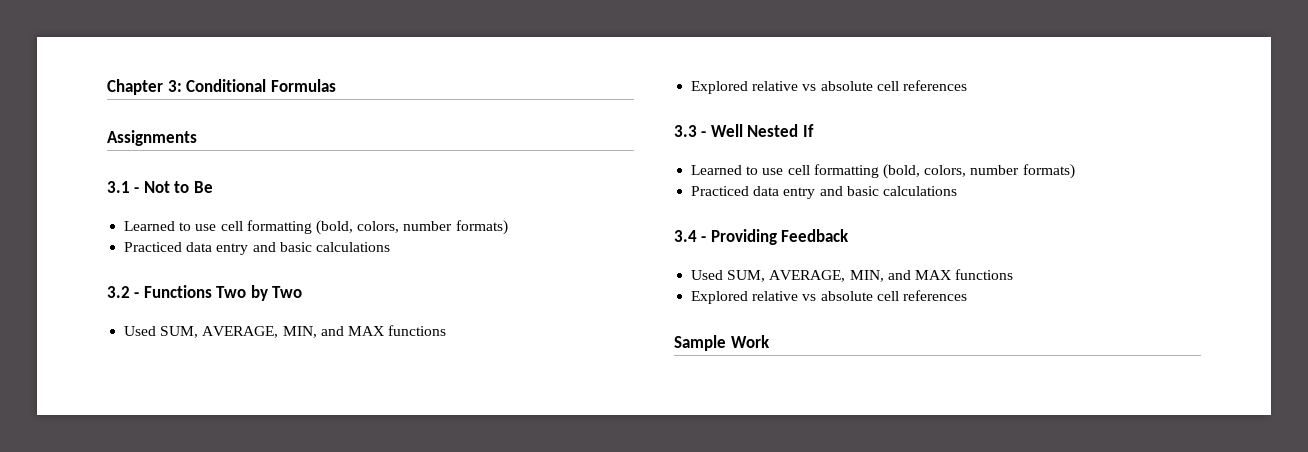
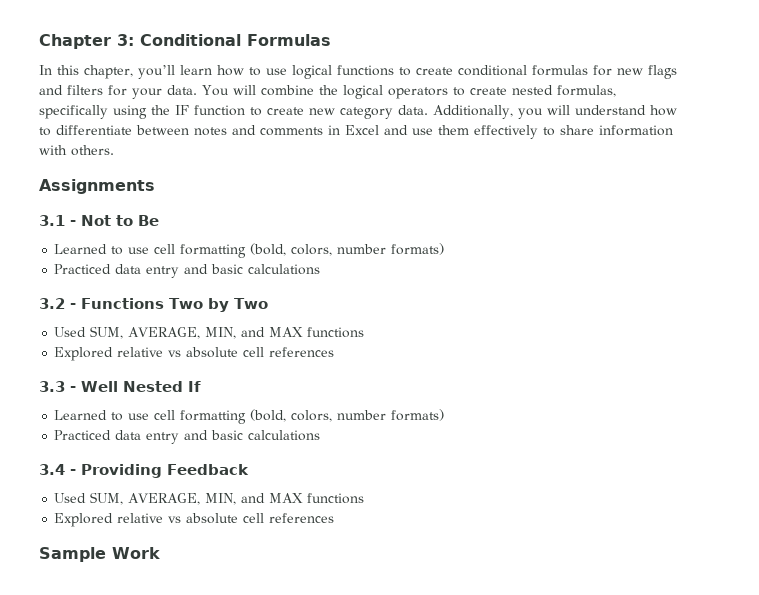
(336, 85) none -> [39,65,677,79] [39,85,616,99] [39,105,677,119] [39,125,673,139] [39,145,114,156] // In this chapter, you’ll learn how to use logical functions to create conditional formulas for new flags and filters for your data. You will combine the logical operators to create nested formulas, specifically using the IF function to create new category data. Additionally, you will understand how to differentiate between notes and comments in Excel and use them effectively to share information with others.

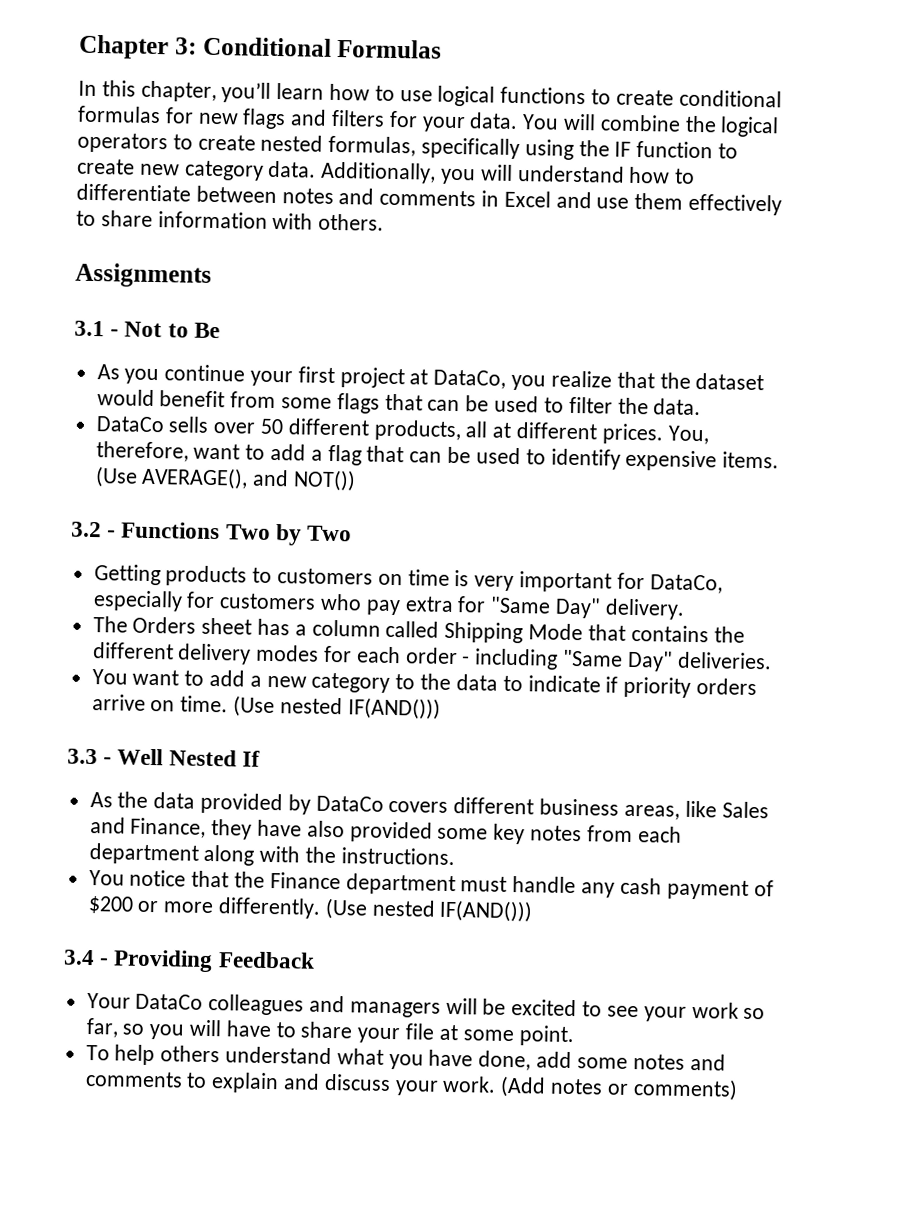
[54,243,445,258] [54,264,321,278] Learned to use cell formatting (bold, colors, number formats) // Practiced data entry and basic calculations -> [96,364,765,391] [96,389,702,416] [95,416,709,445] [95,441,780,472] [94,466,357,492] As you continue your first project at DataCo, you realize that the dataset would benefit from some flags that can be used to filter the data. // DataCo sells over 50 different products, all at different prices. You, therefore, want to add a flag that can be used to identify expensive items. (Use AVERAGE(), and NOT())
[54,326,365,339] [54,347,335,361] Used SUM, AVERAGE, MIN, and MAX functions // Explored relative vs absolute cell references -> [93,564,723,594] [92,590,685,620] [92,616,745,644] [92,642,772,672] [91,669,757,698] [91,694,441,720] Getting products to customers on time is very important for DataCo, especially for customers who pay extra for "Same Day" delivery. // The Orders sheet has a column called Shipping Mode that contains the different delivery modes for each order - including "Same Day" deliveries. // You want to add a new category to the data to indicate if priority orders arrive on time. (Use nested IF(AND()))
[54,409,445,424] [54,430,321,444] [39,464,249,478] [54,492,365,505] [54,513,335,527] [39,547,160,562] Learned to use cell formatting (bold, colors, number formats) // Practiced data entry and basic calculations // 3.4 - Providing Feedback // Used SUM, AVERAGE, MIN, and MAX functions // Explored relative vs absolute cell references // Sample Work -> [89,791,769,820] [89,817,682,845] [88,842,455,866] [88,869,774,900] [87,895,534,923] [63,949,315,973] [86,992,766,1022] [85,1017,575,1047] [85,1044,726,1071] [84,1070,738,1101] As the data provided by DataCo covers different business areas, like Sales and Finance, they have also provided some key notes from each department along with the instructions. // You notice that the Finance department must handle any cash payment of $200 or more differently. (Use nested IF(AND())) // 3.4 - Providing Feedback // Your DataCo colleagues and managers will be excited to see your work so far, so you will have to share your file at some point. // To help others understand what you have done, add some notes and comments to explain and discuss your work. (Add notes or comments)

